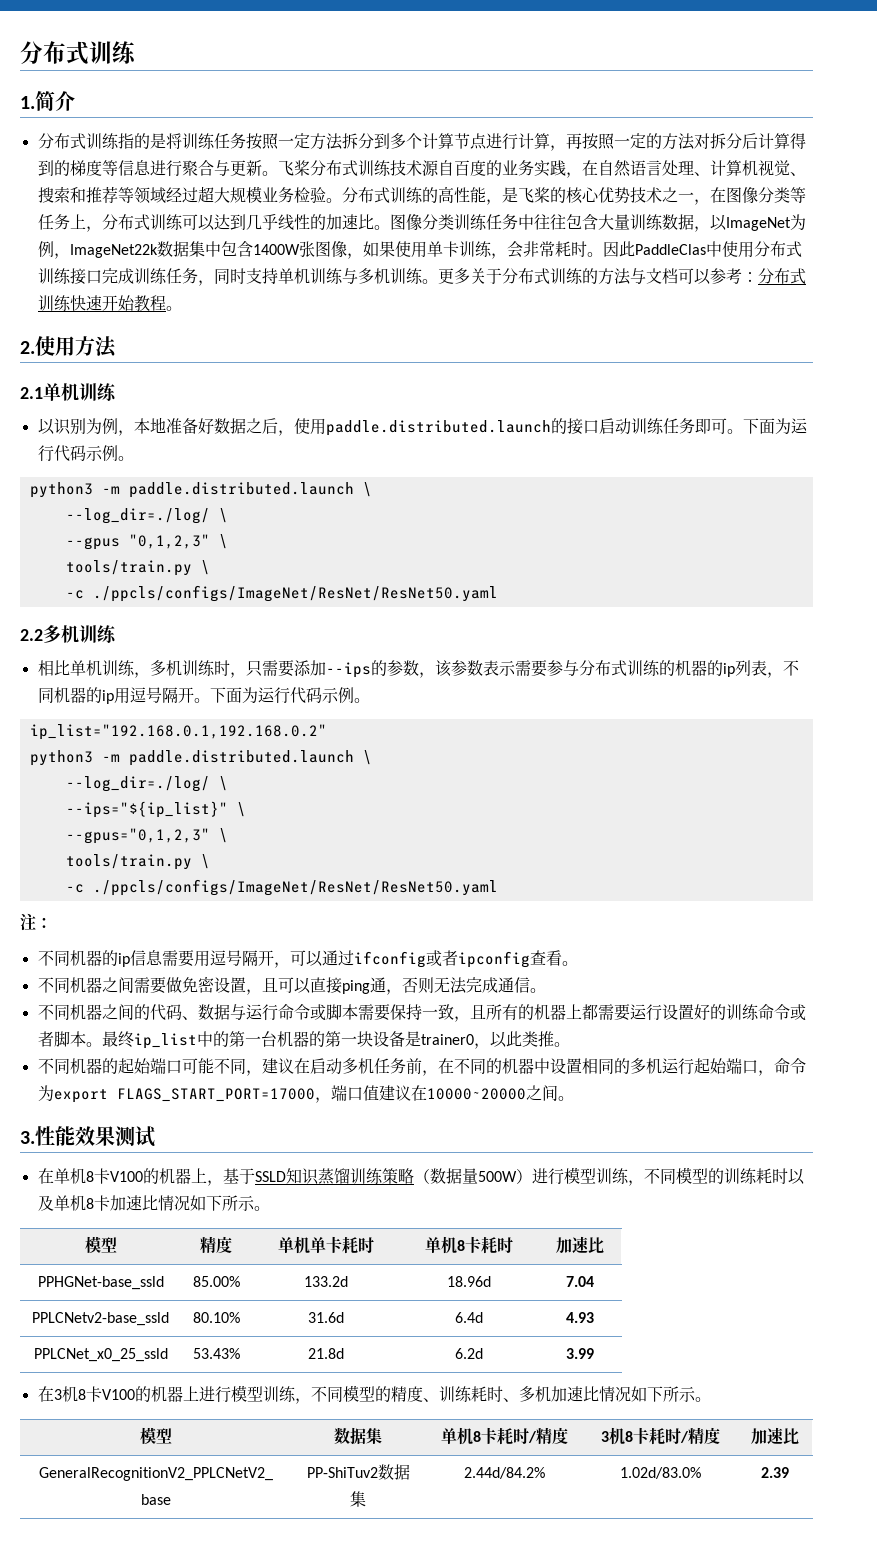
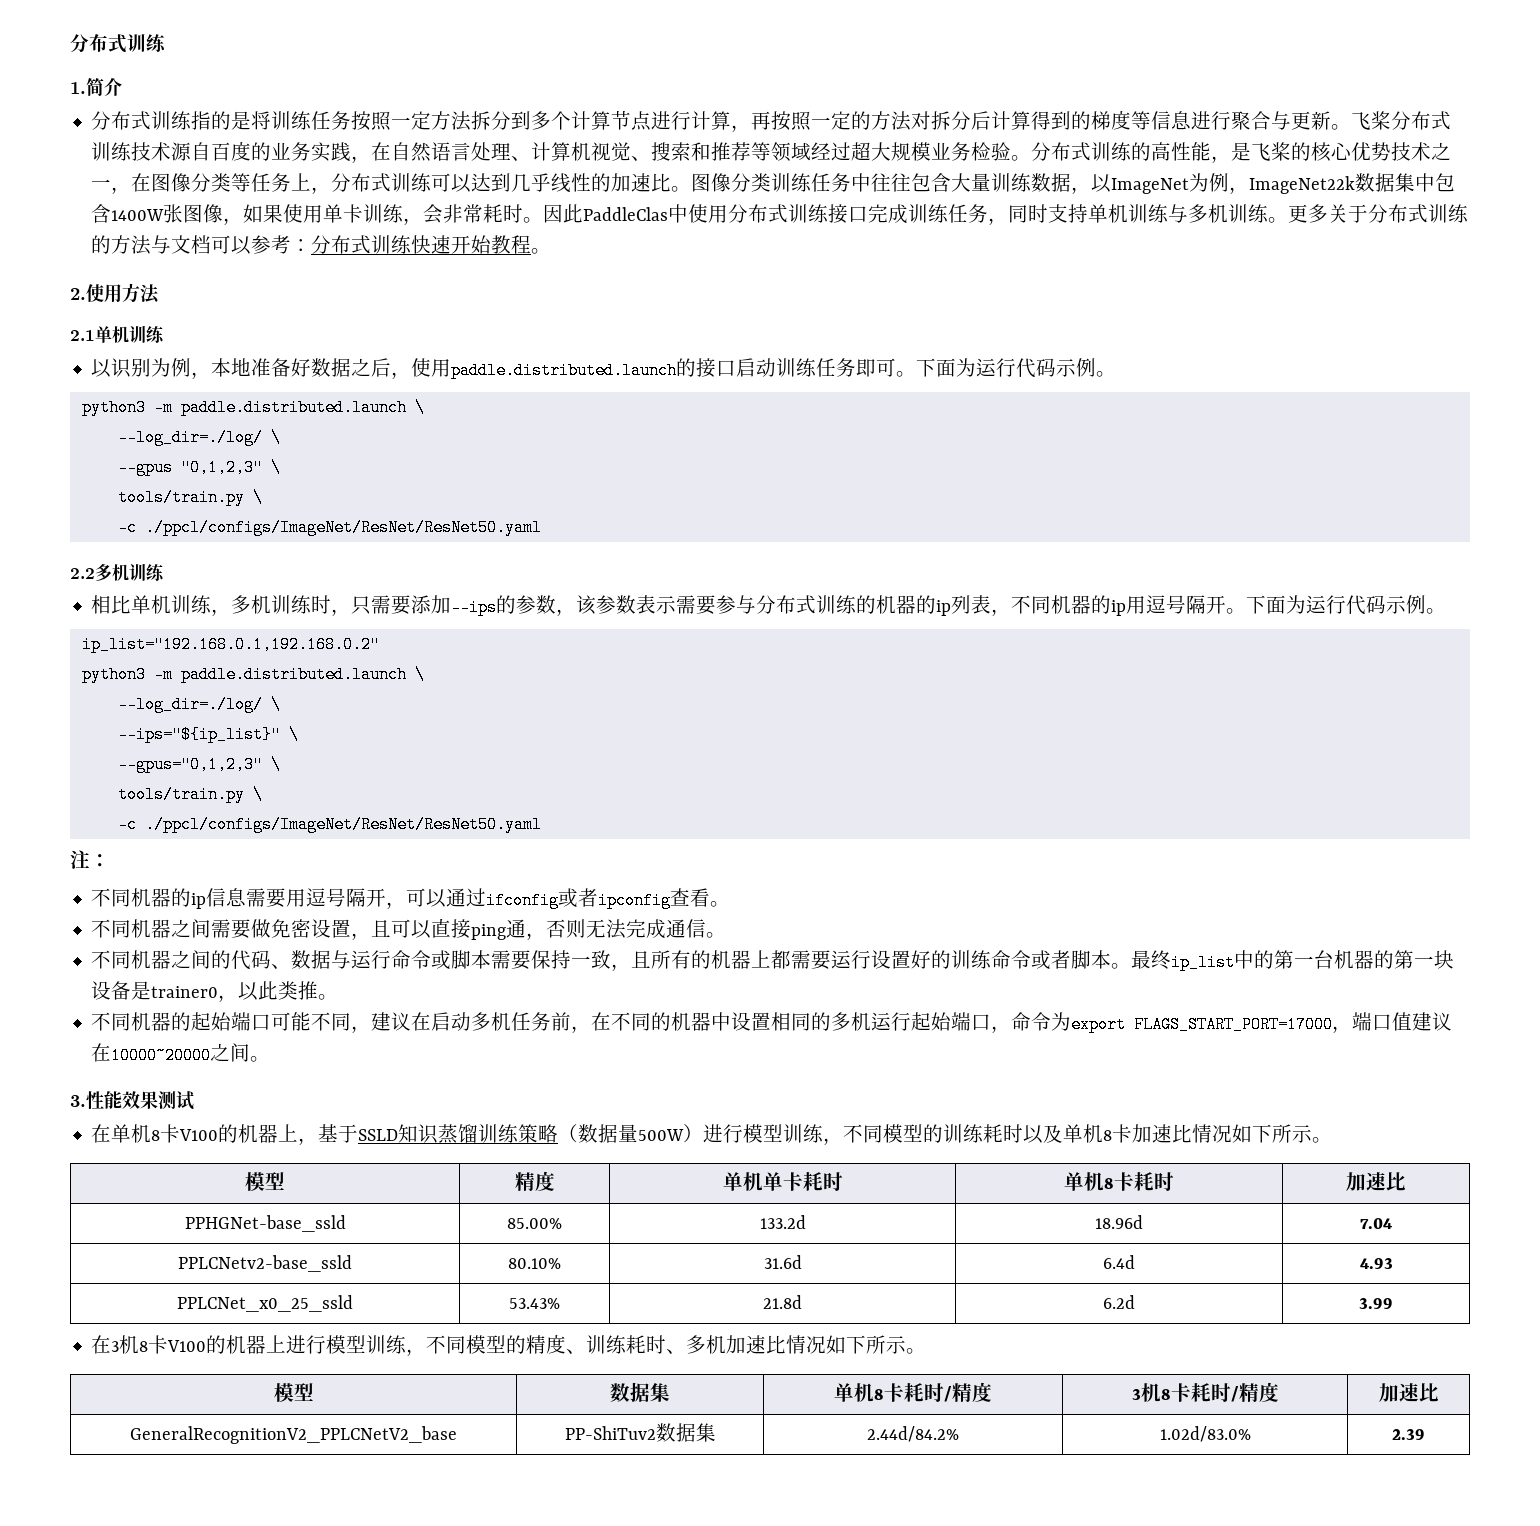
[92,585,498,602] ./ppcls/configs/ImageNet/ResNet/ResNet50.yaml -> [144,519,542,536] ./ppcl/configs/ImageNet/ResNet/ResNet50.yaml
[92,879,498,896] ./ppcls/configs/ImageNet/ResNet/ResNet50.yaml -> [144,816,542,833] ./ppcl/configs/ImageNet/ResNet/ResNet50.yaml

